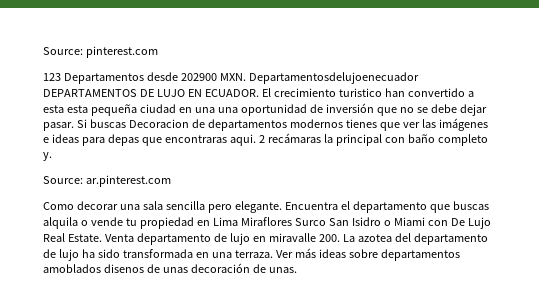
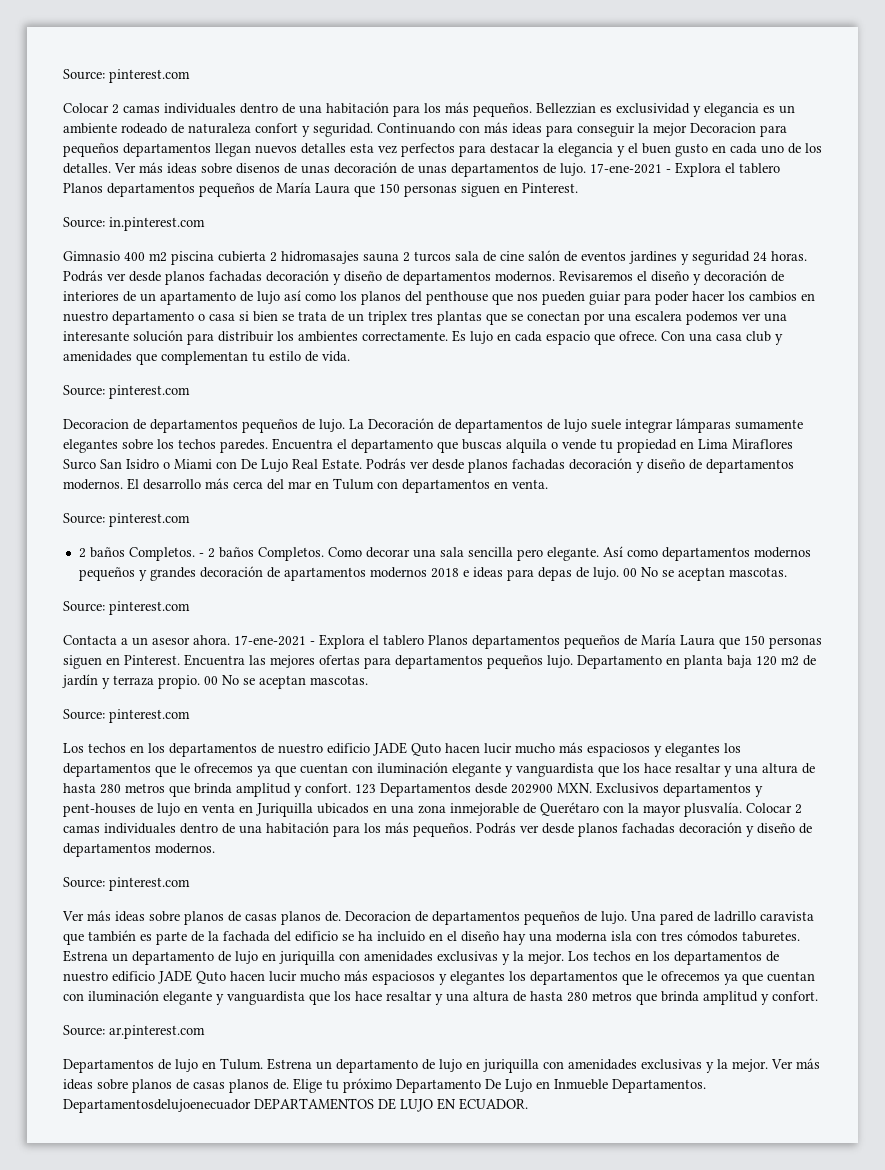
[43,46,158,58] [43,72,419,84] [43,88,474,97] [43,103,487,116] [43,118,488,131] [43,133,488,146] [43,152,52,161] [43,175,171,187] [43,201,282,213] Source: pinterest.com // 123 Departamentos desde 202900 MXN. Departamentosdelujoenecuador DEPARTAMENTOS DE LUJO EN ECUADOR. El crecimiento turistico han convertido a esta esta pequeña ciudad en una una oportunidad de inversión que no se debe dejar pasar. Si buscas Decoracion de departamentos modernos tienes que ver las imágenes e ideas para depas que encontraras aqui. 2 recámaras la principal con baño completo y. // Source: ar.pinterest.com // Como decorar una sala sencilla pero elegante. -> [63,69,190,83] [63,102,795,117] [63,122,787,137] [63,143,822,157] [63,162,780,177] [63,182,578,197] [63,217,205,231] [63,250,807,265] [63,270,784,285] [63,290,815,305] [63,311,787,325] [63,330,783,345] [63,351,350,365] [63,385,190,399] [63,418,803,433] [63,439,268,453] Source: pinterest.com // Colocar 2 camas individuales dentro de una habitación para los más pequeños. Bellezzian es exclusividad y elegancia es un ambiente rodeado de naturaleza confort y seguridad. Continuando con más ideas para conseguir la mejor Decoracion para pequeños departamentos llegan nuevos detalles esta vez perfectos para destacar la elegancia y el buen gusto en cada uno de los detalles. Ver más ideas sobre disenos de unas decoración de unas departamentos de lujo. 17-ene-2021 - Explora el tablero Planos departamentos pequeños de María Laura que 150 personas siguen en Pinterest. // Source: in.pinterest.com // Gimnasio 400 m2 piscina cubierta 2 hidromasajes sauna 2 turcos sala de cine salón de eventos jardines y seguridad 24 horas. Podrás ver desde planos fachadas decoración y diseño de departamentos modernos. Revisaremos el diseño y decoración de interiores de un apartamento de lujo así como los planos del penthouse que nos pueden guiar para poder hacer los cambios en nuestro departamento o casa si bien se trata de un triplex tres plantas que se conectan por una escalera podemos ver una interesante solución para distribuir los ambientes correctamente. Es lujo en cada espacio que ofrece. Con una casa club y amenidades que complementan tu estilo de vida. // Source: pinterest.com // Decoracion de departamentos pequeños de lujo. La Decoración de departamentos de lujo suele integrar lámparas sumamente elegantes sobre los techos paredes.
[104,233,488,245] [43,248,460,261] [43,263,297,273] Venta departamento de lujo en miravalle 200. La azotea del departamento de lujo ha sido transformada en una terraza. Ver más ideas sobre departamentos amoblados disenos de unas decoración de unas. -> [366,458,794,473] [63,478,548,493] [63,513,190,527] [78,546,811,561] [78,566,787,581] [63,601,190,615] [63,634,822,649] [63,654,816,669] [62,674,368,689] [63,709,190,723] [63,742,741,757] [63,762,815,777] [63,782,763,797] [63,802,802,817] [63,822,812,837] [63,843,215,857] [63,877,190,891] [62,910,814,925] [63,930,800,945] [63,950,779,965] [63,970,815,985] [63,990,818,1005] [63,1025,205,1039] [63,1058,820,1073] [63,1078,706,1093] [63,1098,528,1113] Podrás ver desde planos fachadas decoración y diseño de departamentos modernos. El desarrollo más cerca del mar en Tulum con departamentos en venta. // Source: pinterest.com // 2 baños Completos. - 2 baños Completos. Como decorar una sala sencilla pero elegante. Así como departamentos modernos pequeños y grandes decoración de apartamentos modernos 2018 e ideas para depas de lujo. 00 No se aceptan mascotas. // Source: pinterest.com // Contacta a un asesor ahora. 17-ene-2021 - Explora el tablero Planos departamentos pequeños de María Laura que 150 personas siguen en Pinterest. Encuentra las mejores ofertas para departamentos pequeños lujo. Departamento en planta baja 120 m2 de jardín y terraza propio. 00 No se aceptan mascotas. // Source: pinterest.com // Los techos en los departamentos de nuestro edificio JADE Quto hacen lucir mucho más espaciosos y elegantes los departamentos que le ofrecemos ya que cuentan con iluminación elegante y vanguardista que los hace resaltar y una altura de hasta 280 metros que brinda amplitud y confort. 123 Departamentos desde 202900 MXN. Exclusivos departamentos y pent-houses de lujo en venta en Juriquilla ubicados en una zona inmejorable de Querétaro con la mayor plusvalía. Colocar 2 camas individuales dentro de una habitación para los más pequeños. Podrás ver desde planos fachadas decoración y diseño de departamentos modernos. // Source: pinterest.com // Ver más ideas sobre planos de casas planos de. Decoracion de departamentos pequeños de lujo. Una pared de ladrillo caravista que también es parte de la fachada del edificio se ha incluido en el diseño hay una moderna isla con tres cómodos taburetes. Estrena un departamento de lujo en juriquilla con amenidades exclusivas y la mejor. Los techos en los departamentos de nuestro edificio JADE Quto hacen lucir mucho más espaciosos y elegantes los departamentos que le ofrecemos ya que cuentan con iluminación elegante y vanguardista que los hace resaltar y una altura de hasta 280 metros que brinda amplitud y confort. // Source: ar.pinterest.com // Departamentos de lujo en Tulum. Estrena un departamento de lujo en juriquilla con amenidades exclusivas y la mejor. Ver más ideas sobre planos de casas planos de. Elige tu próximo Departamento De Lujo en Inmueble Departamentos. Departamentosdelujoenecuador DEPARTAMENTOS DE LUJO EN ECUADOR.

